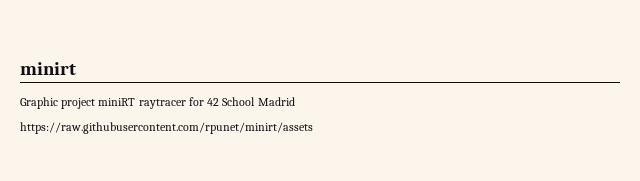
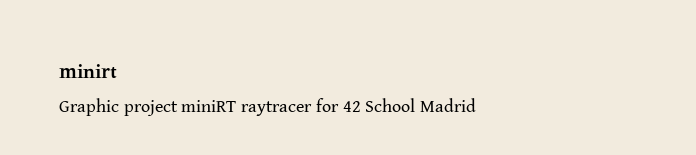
[20,122,313,134] // https://raw.githubusercontent.com/rpunet/minirt/assets -> (477, 105) none

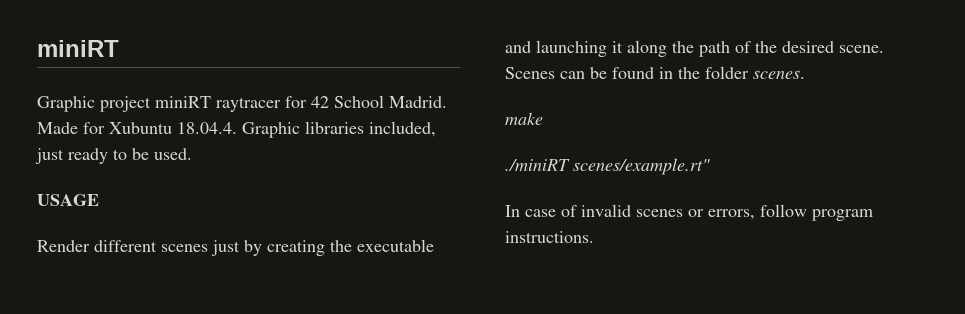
[59,64,117,79] minirt -> [37,40,119,57] miniRT
[420,98,477,112] Madrid -> [389,96,447,108] [37,121,436,138] [35,148,192,164] [37,194,99,206] [37,239,434,256] [505,40,884,57] [505,66,805,79] [505,112,543,125] [505,158,710,175] [505,204,873,221] [505,231,594,243] Madrid. Made for Xubuntu 18.04.4. Graphic libraries included, just ready to be used. // USAGE // Render different scenes just by creating the executable and launching it along the path of the desired scene. Scenes can be found in the folder scenes. // make // ./miniRT scenes/example.rt" // In case of invalid scenes or errors, follow program instructions.

